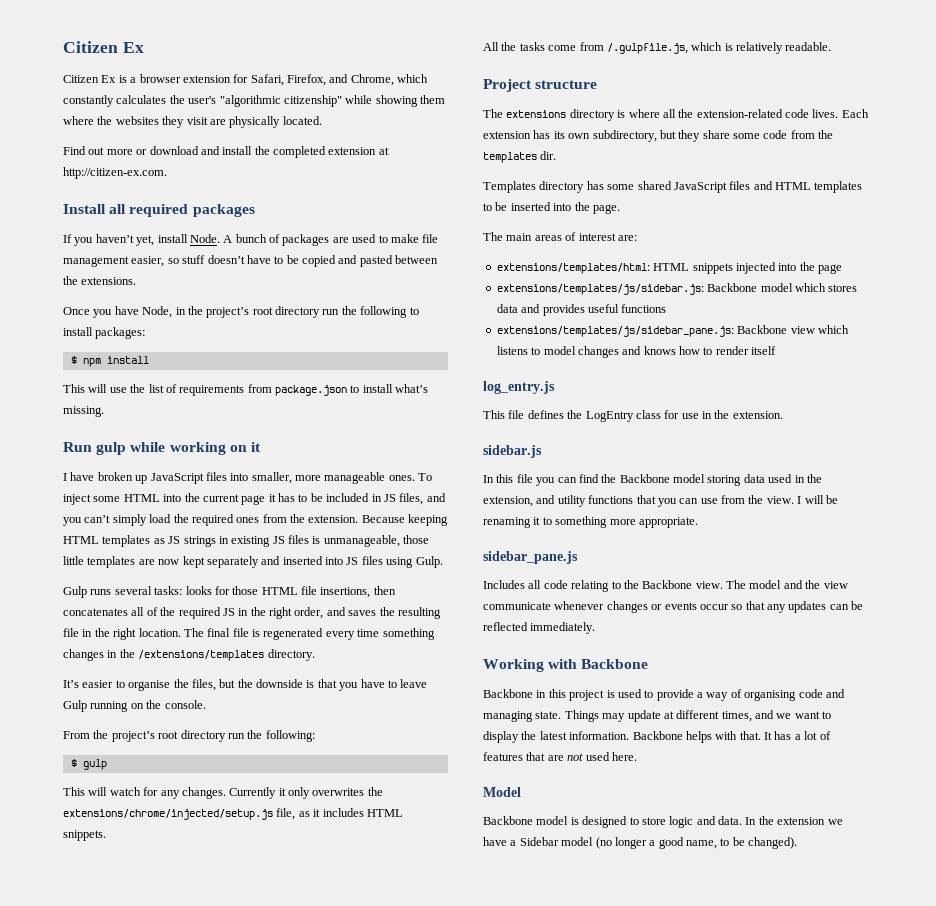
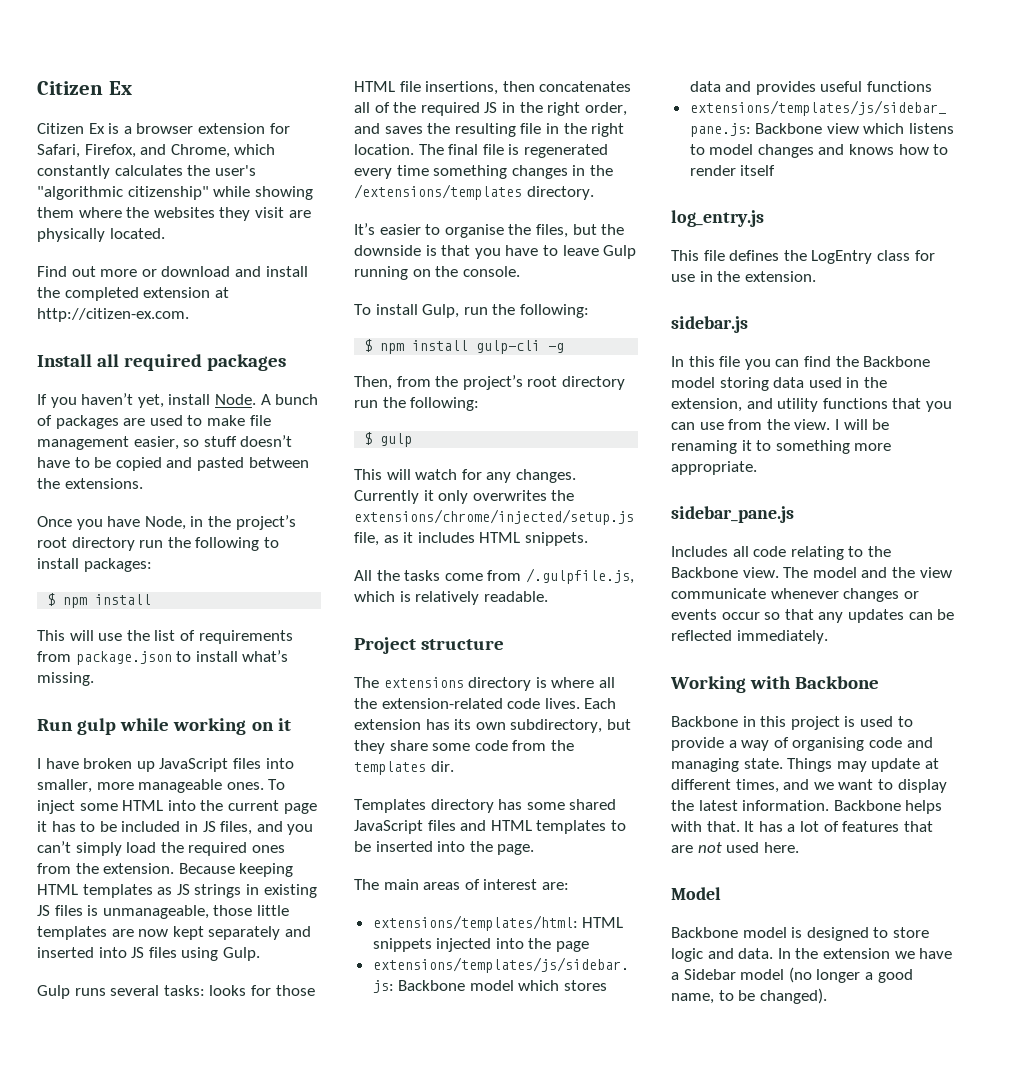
[63,731,90,739] From -> [354,304,589,318] [364,339,565,354] [354,376,431,390] To install Gulp, run the following: // $ npm install gulp-cli -g // Then, from

